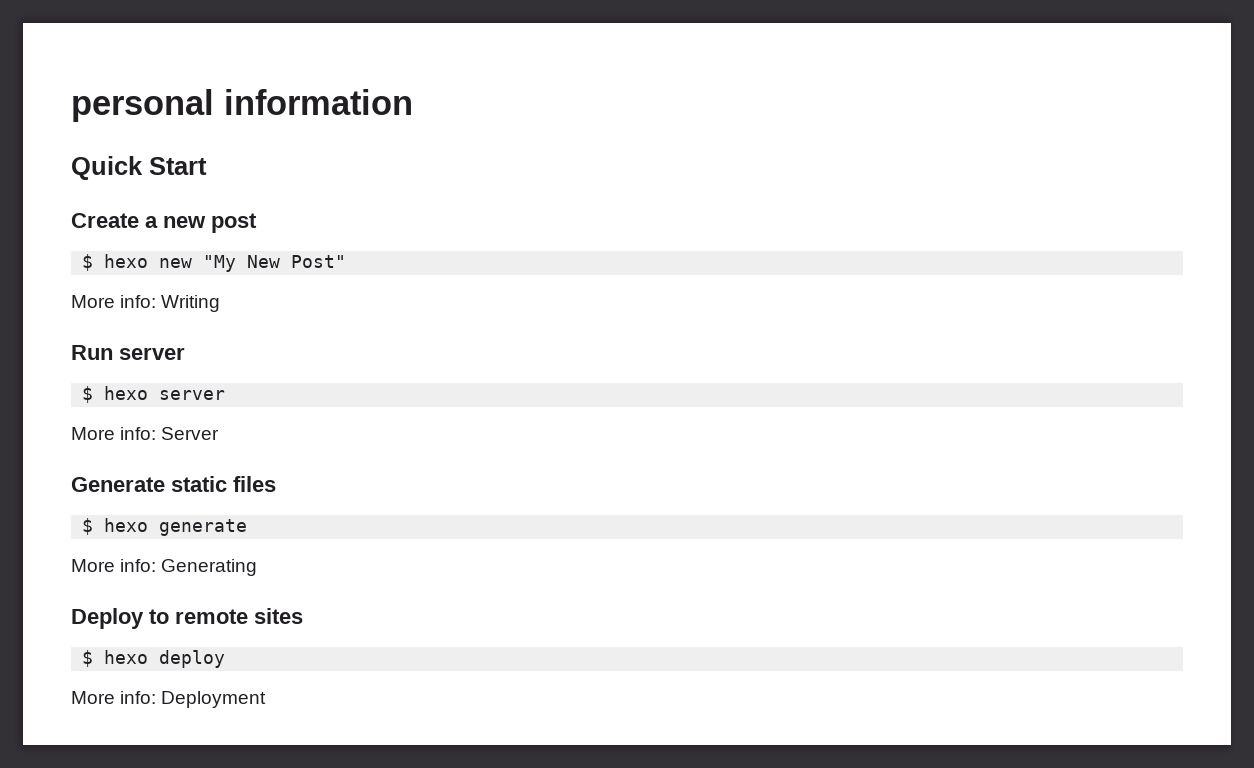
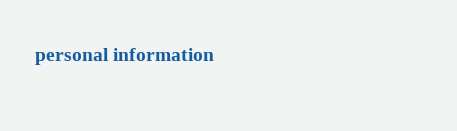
[71,156,207,180] [71,213,257,233] [82,254,347,272] [71,295,221,312] [71,345,185,360] [82,386,226,403] [71,427,220,440] [71,476,276,492] [82,518,248,536] [71,559,258,576] [71,608,303,629] [82,650,226,668] [71,691,267,708] // Quick Start // Create a new post // $ hexo new "My New Post" // More info: Writing // Run server // $ hexo server // More info: Server // Generate static files // $ hexo generate // More info: Generating // Deploy to remote sites // $ hexo deploy // More info: Deployment -> (215, 54) none

